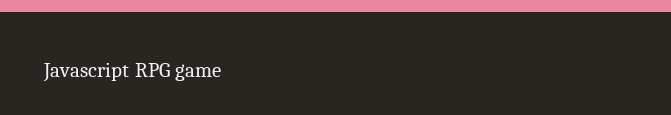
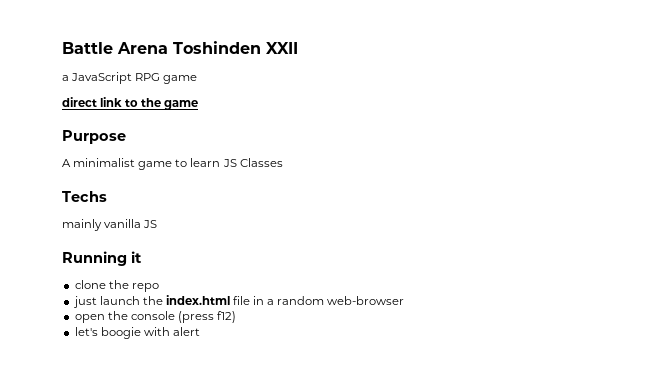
[43,62,222,82] Javascript RPG game -> [62,41,298,54] [62,72,198,84] [62,97,199,110] [62,130,126,144] [62,158,283,170] [62,191,107,202] [62,219,158,231] [62,251,142,266] [74,280,159,292] [72,295,405,308] [74,311,237,323] [74,327,200,339] Battle Arena Toshinden XXII // a JavaScript RPG game // direct link to the game // Purpose // A minimalist game to learn JS Classes // Techs // mainly vanilla JS // Running it // clone the repo // just launch the index.html file in a random web-browser // open the console (press f12) // let's boogie with alert

